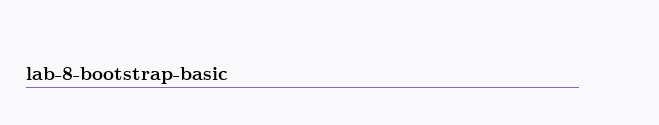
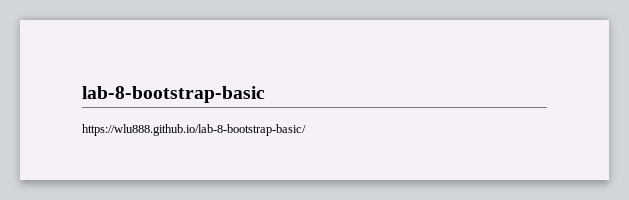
(228, 75) none -> [82,124,306,136] // https://wlu888.github.io/lab-8-bootstrap-basic/

